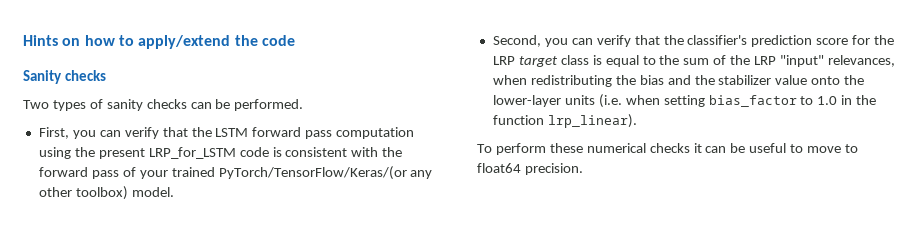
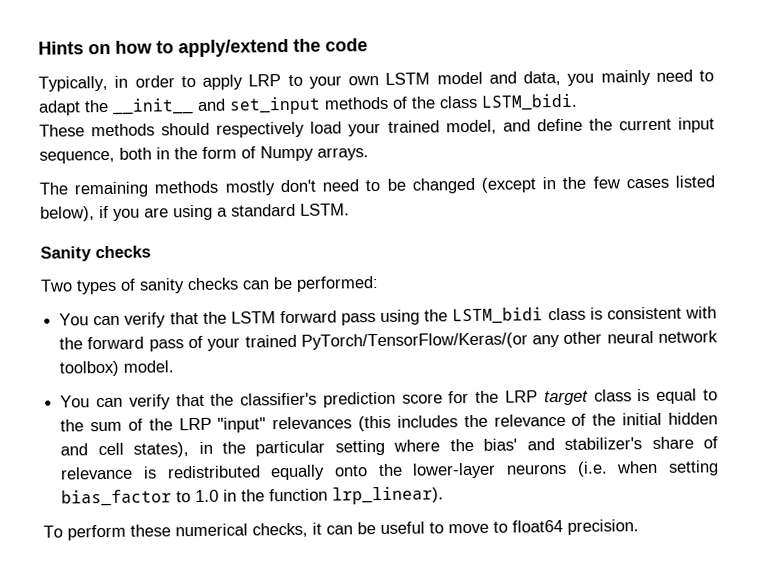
(295, 40) none -> [38,69,714,92] [38,93,578,116] [39,117,715,138] [39,145,369,164] [39,175,715,198] [40,203,350,222] // Typically, in order to apply LRP to your own LSTM model and data, you mainly need to adapt the __init__ and set_input methods of the class LSTM_bidi. // These methods should respectively load your trained model, and define the current input sequence, both in the form of Numpy arrays. // The remaining methods mostly don't need to be changed (except in the few cases listed below), if you are using a standard LSTM.
[234,99,304,111] [38,127,96,139] performed. // First, you -> [296,276,379,292] [59,313,90,326] performed: // You
[336,127,415,139] computation -> (377, 319) none
[98,147,269,159] present LRP_for_LSTM code -> [452,307,586,325] LSTM_bidi class
(72, 192) none -> [606,330,718,344] neural network
[492,35,568,47] Second, you -> [60,395,91,408] You
[827,55,895,67] [492,75,808,87] relevances, when redistributing the bias and the stabilizer value -> [272,412,718,432] [60,436,718,458] [60,464,326,481] relevances (this includes the relevance of the initial hidden and cell states), in the particular setting where the bias' and stabilizer's share of relevance is redistributed equally
[564,95,595,105] units -> [505,463,567,475] neurons
[649,143,690,153] checks -> [252,522,308,538] checks,

